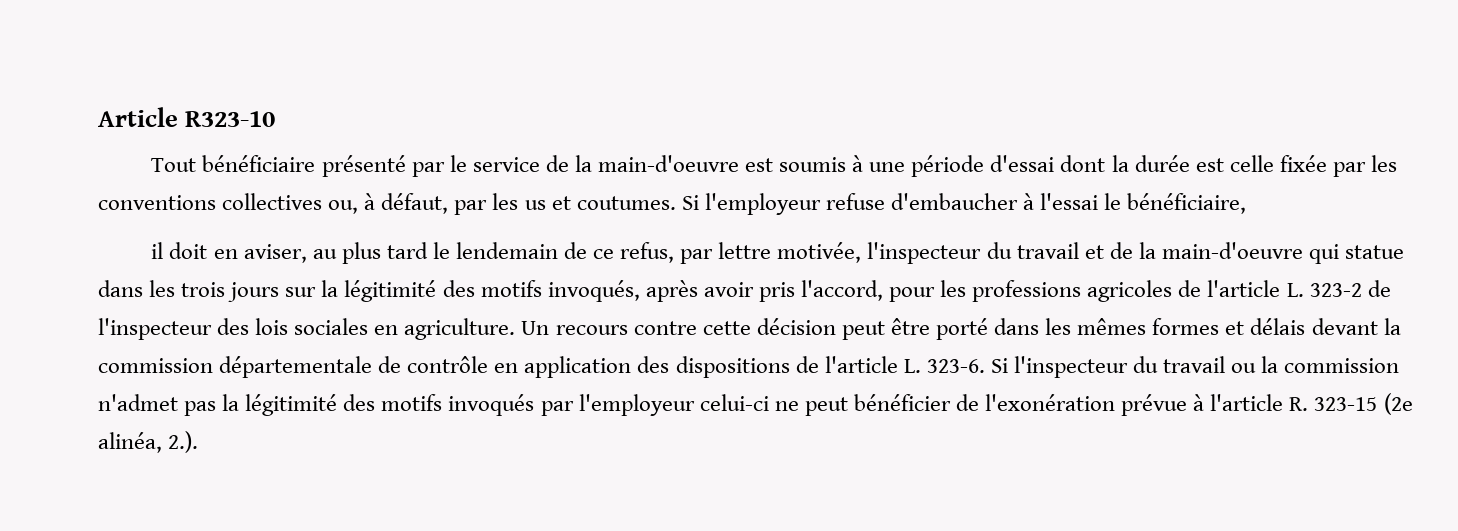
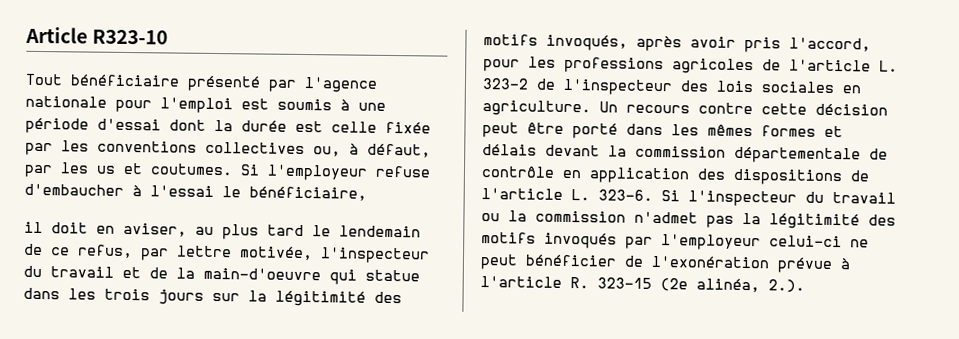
[449,155,739,172] le service de la main-d'oeuvre -> [304,77,378,93] [25,95,233,114] l'agence nationale pour l'emploi

